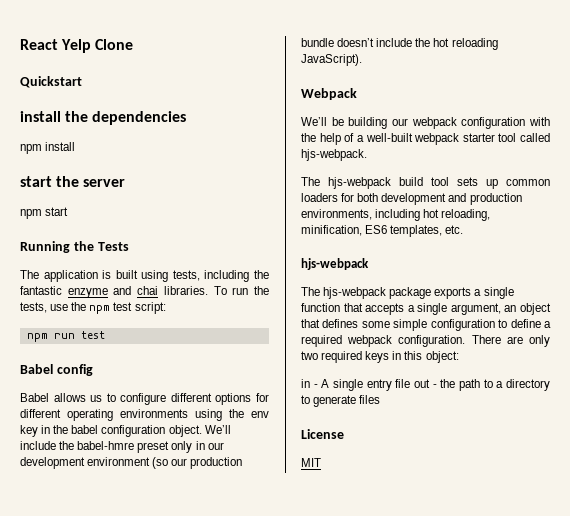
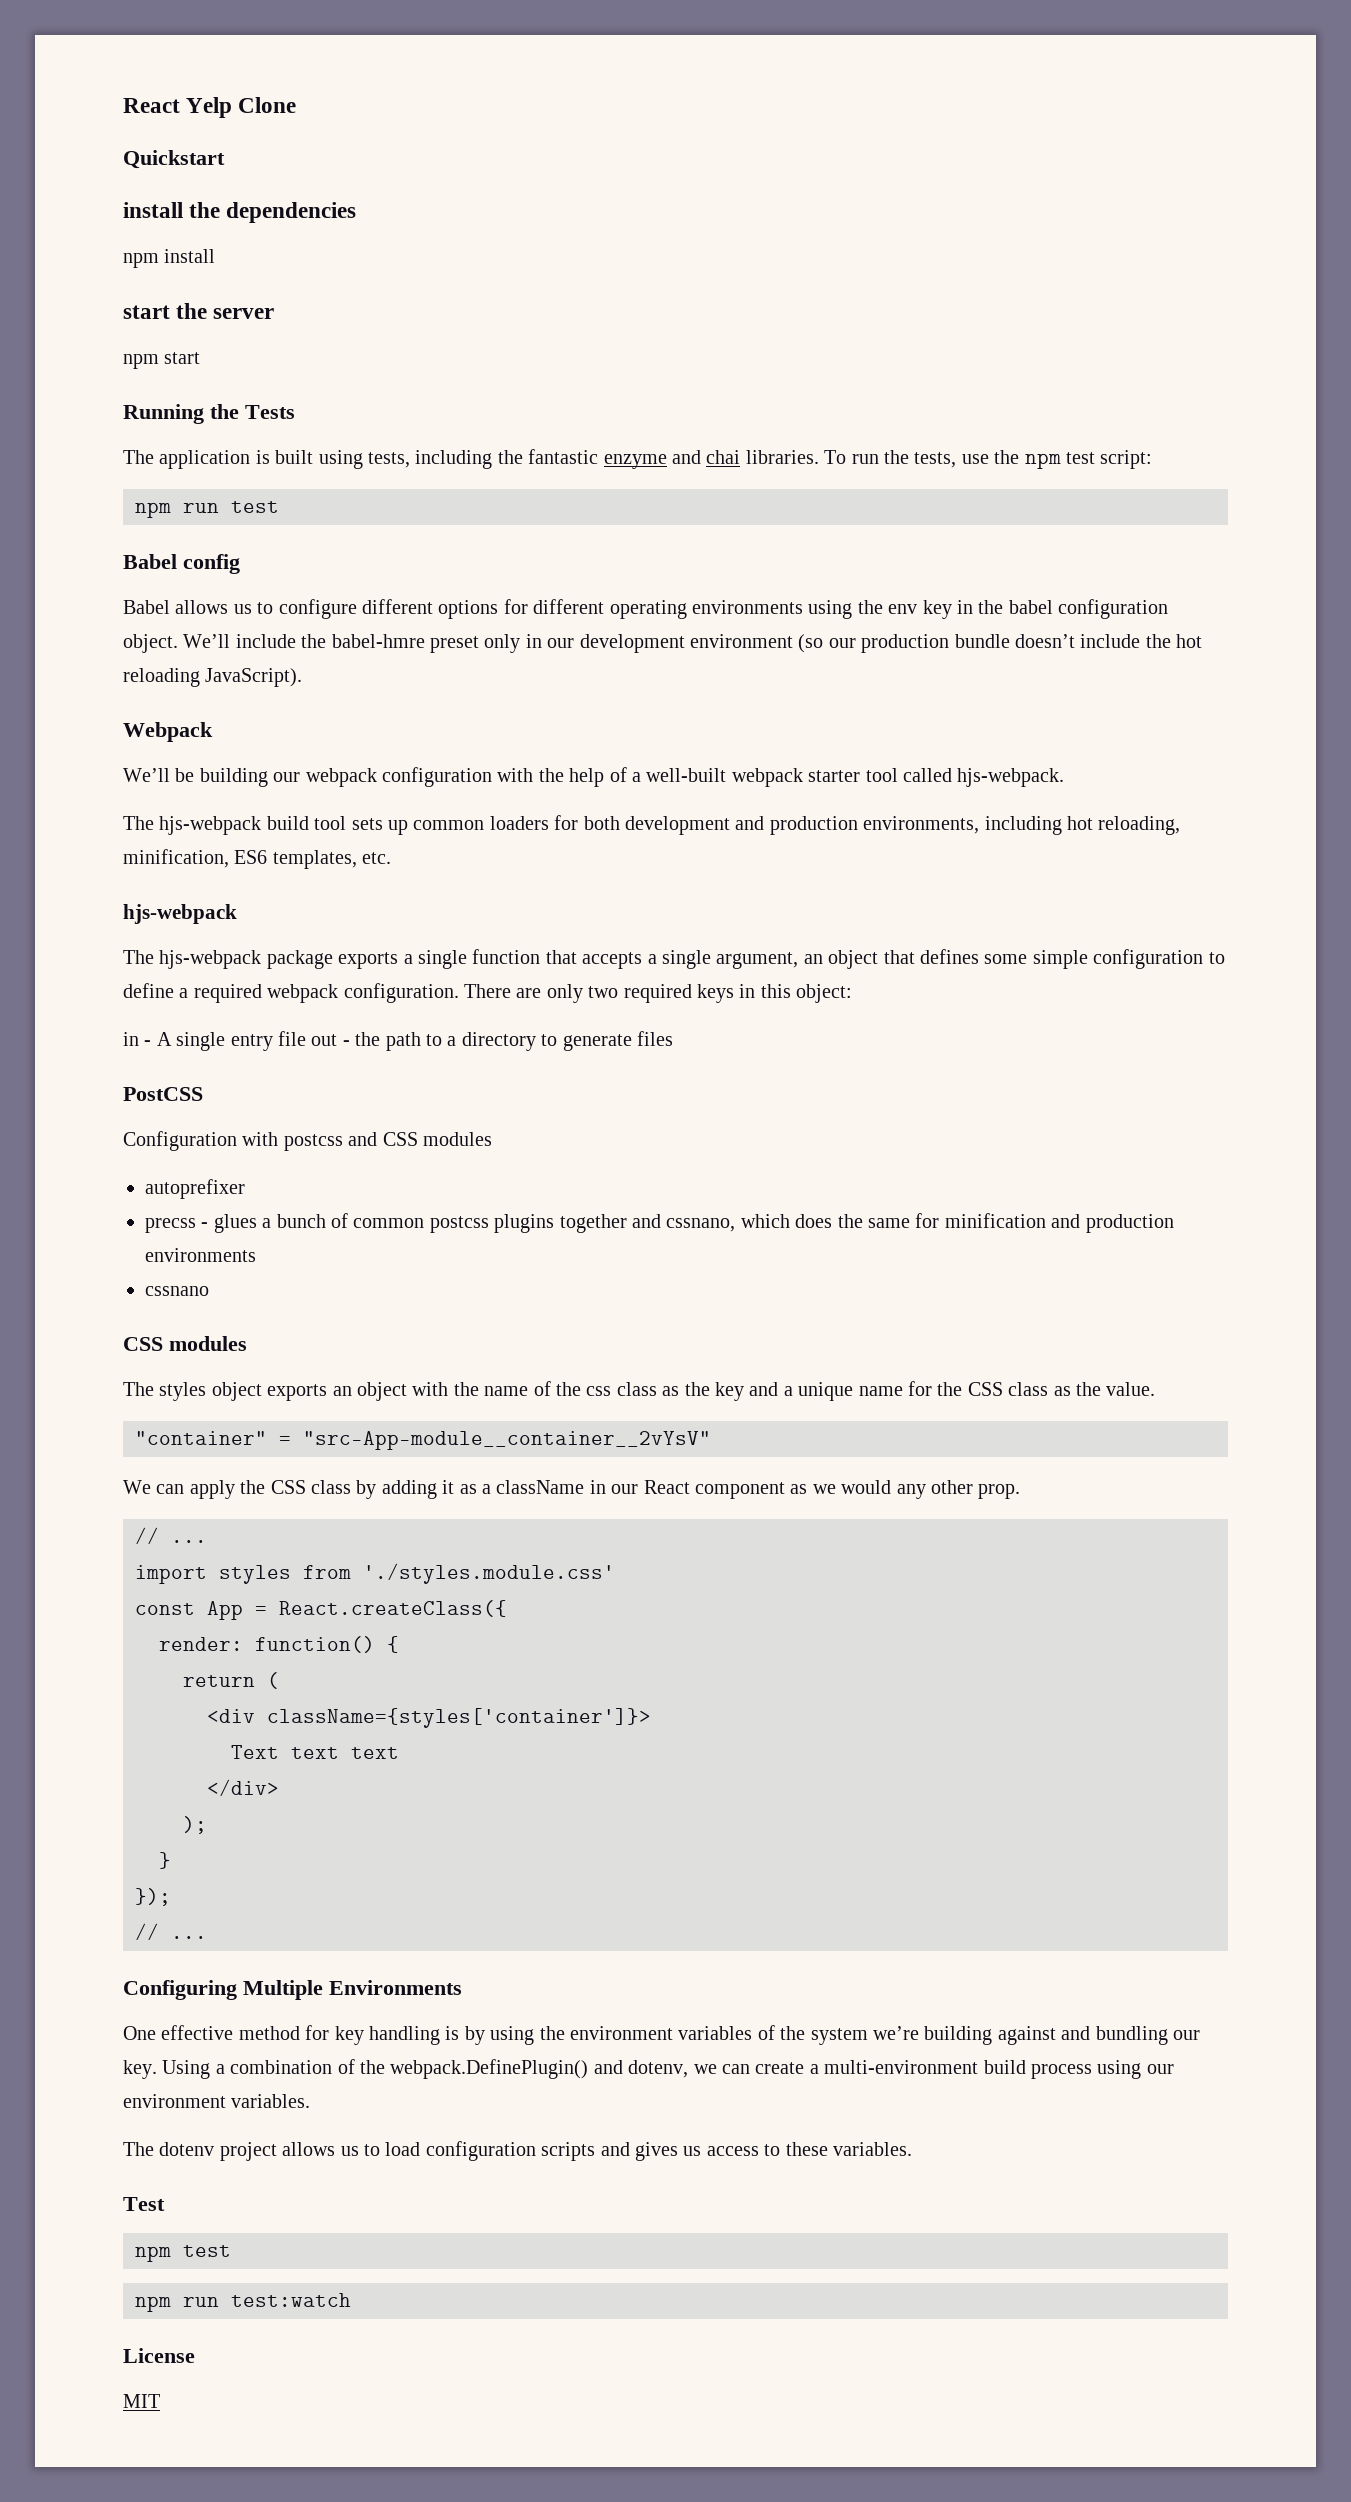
(381, 399) none -> [123,1087,203,1101] [123,1131,492,1151] [145,1179,245,1199] [145,1213,1174,1233] [145,1248,256,1262] [145,1286,209,1296] [123,1336,247,1351] [123,1381,1156,1401] [135,1431,711,1450] [123,1480,1021,1499] [135,1527,207,1544] [135,1563,615,1584] [135,1600,507,1620] [159,1636,399,1653] [183,1672,279,1689] [207,1708,651,1728] [231,1745,399,1759] [207,1779,279,1796] [183,1816,207,1834] [159,1852,171,1869] [135,1888,171,1906] [135,1923,207,1940] [123,1980,462,2000] [123,2025,1200,2045] [123,2059,1174,2079] [123,2094,311,2108] [123,2141,912,2161] [123,2197,165,2211] [135,2245,231,2262] [135,2293,351,2312] // PostCSS // Configuration with postcss and CSS modules // autoprefixer // precss - glues a bunch of common postcss plugins together and cssnano, which does the same for minification and production environments // cssnano // CSS modules // The styles object exports an object with the name of the css class as the key and a unique name for the CSS class as the value. // "container" = "src-App-module__container__2vYsV" // We can apply the CSS class by adding it as a className in our React component as we would any other prop. // // ... // import styles from './styles.module.css' // const App = React.createClass({ // render: function() { // return ( // <div className={styles['container']}> // Text text text // </div> // ); // } // }); // // ... // Configuring Multiple Environments // One effective method for key handling is by using the environment variables of the system we’re building against and bundling our key. Using a combination of the webpack.DefinePlugin() and dotenv, we can create a multi-environment build process using our environment variables. // The dotenv project allows us to load configuration scripts and gives us access to these variables. // Test // npm test // npm run test:watch

